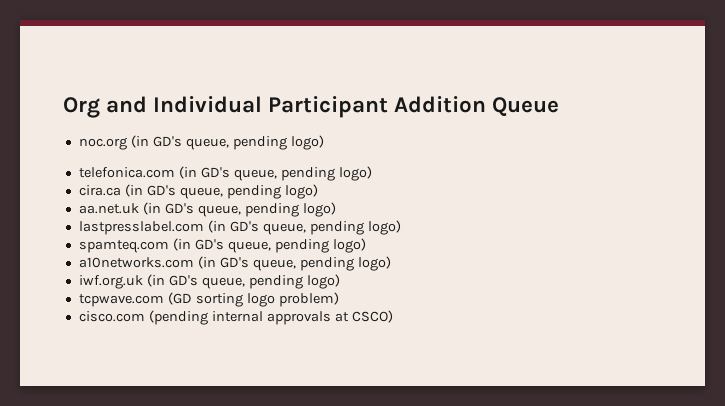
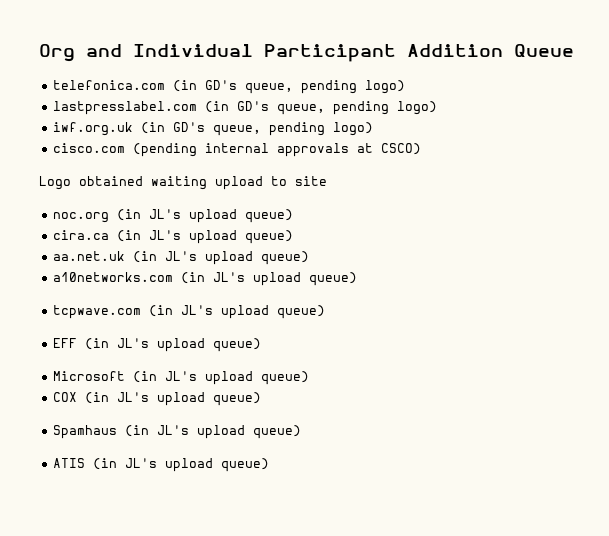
[78,135,324,150] // noc.org (in GD's queue, pending logo) -> (574, 50) none
[78,184,318,199] [78,202,336,217] // cira.ca (in GD's queue, pending logo) // aa.net.uk (in GD's queue, pending logo) -> (405, 87) none
[78,238,366,253] [78,256,391,271] // spamteq.com (in GD's queue, pending logo) // a10networks.com (in GD's queue, pending logo) -> (437, 108) none
[78,292,339,307] // tcpwave.com (GD sorting logo problem) -> (373, 129) none
(393, 316) none -> [39,176,327,190] [52,209,293,223] [52,230,293,244] [52,251,309,265] [52,272,357,286] [52,305,325,319] [52,338,261,352] [52,371,309,385] [52,392,261,406] [52,425,301,439] [52,458,269,472] // Logo obtained waiting upload to site // noc.org (in JL's upload queue) // cira.ca (in JL's upload queue) // aa.net.uk (in JL's upload queue) // a10networks.com (in JL's upload queue) // tcpwave.com (in JL's upload queue) // EFF (in JL's upload queue) // Microsoft (in JL's upload queue) // COX (in JL's upload queue) // Spamhaus (in JL's upload queue) // ATIS (in JL's upload queue)

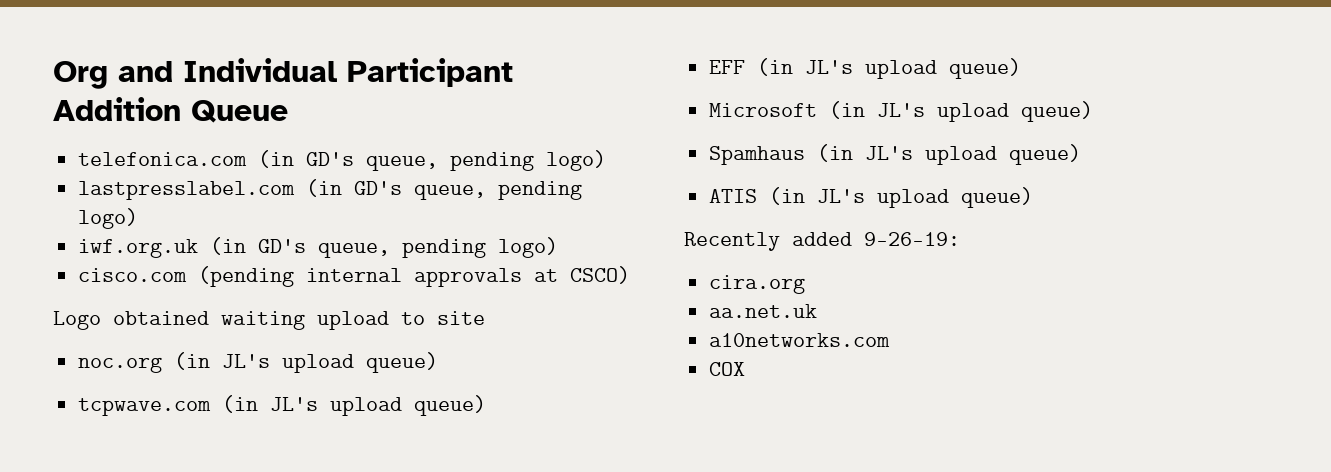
[52,230,293,244] [52,251,309,265] [52,272,357,286] // cira.ca (in JL's upload queue) // aa.net.uk (in JL's upload queue) // a10networks.com (in JL's upload queue) -> (439, 362) none
[52,392,261,406] // COX (in JL's upload queue) -> (1094, 111) none
(269, 465) none -> [684,232,960,251] [709,275,806,294] [709,304,818,318] [709,333,891,347] [709,362,746,376] // Recently added 9-26-19: // cira.org // aa.net.uk // a10networks.com // COX

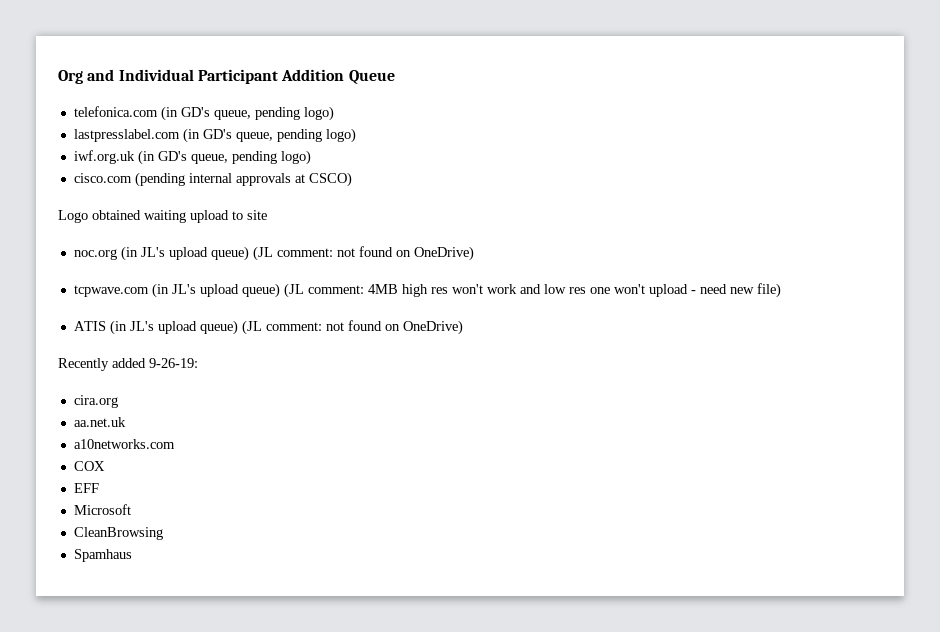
(439, 362) none -> [252,246,474,261] (JL comment: not found on OneDrive)
[709,58,1022,79] [709,101,1094,122] [709,144,1082,165] // EFF (in JL's upload queue) // Microsoft (in JL's upload queue) // Spamhaus (in JL's upload queue) -> [283,283,781,298] (JL comment: 4MB high res won't work and low res one won't upload - need new file)
(1034, 197) none -> [241,320,463,335] (JL comment: not found on OneDrive)
(746, 369) none -> [73,483,99,493] [73,504,131,515] [73,527,163,540] [73,549,132,562] // EFF // Microsoft // CleanBrowsing // Spamhaus

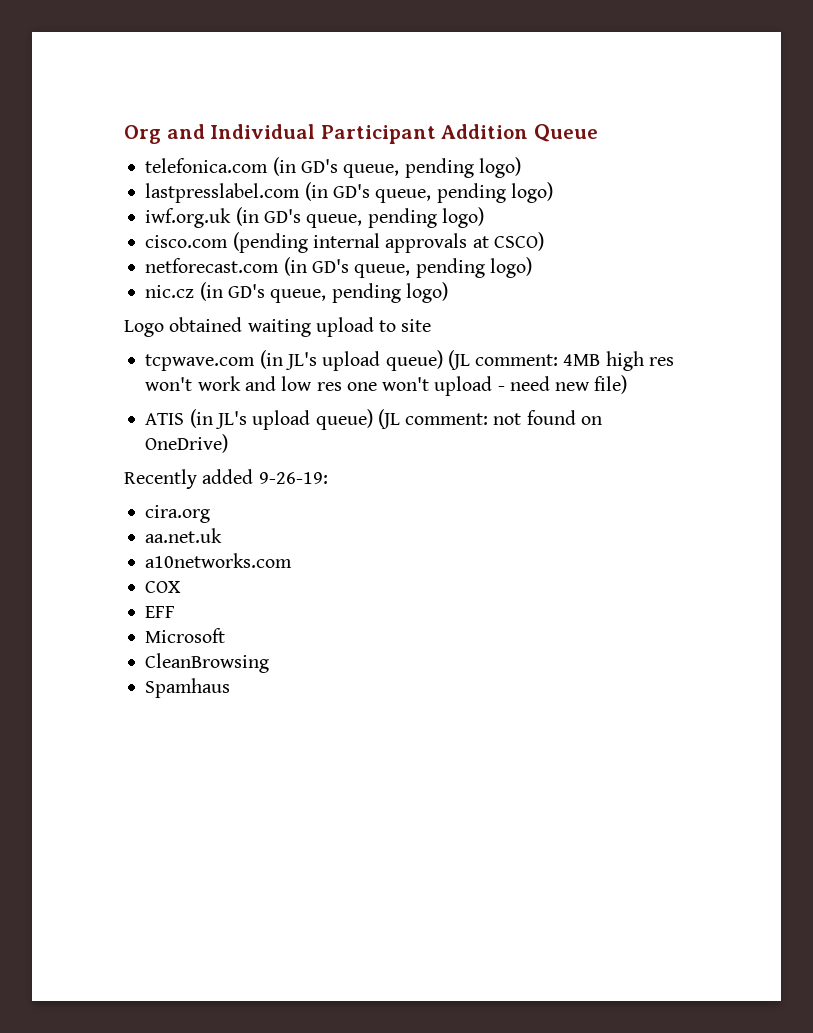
(352, 179) none -> [145,257,532,278] [145,282,448,303] // netforecast.com (in GD's queue, pending logo) // nic.cz (in GD's queue, pending logo)
[73,246,474,261] // noc.org (in JL's upload queue) (JL comment: not found on OneDrive) -> (432, 325) none

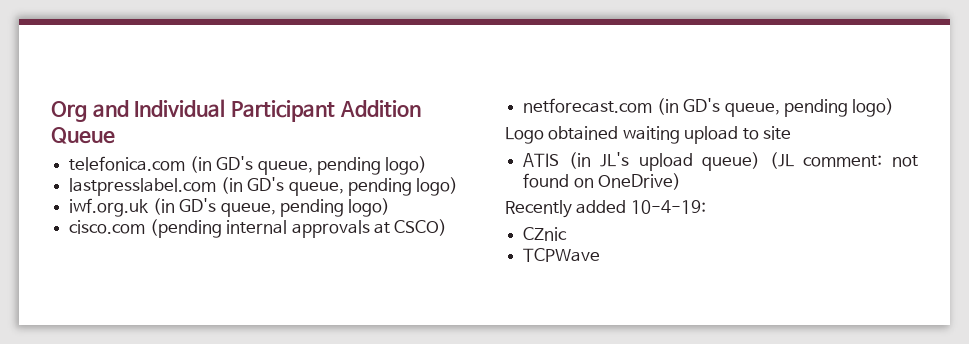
[145,282,448,303] // nic.cz (in GD's queue, pending logo) -> (895, 107) none
[145,350,674,371] [145,375,628,396] // tcpwave.com (in JL's upload queue) (JL comment: 4MB high res won't work and low res one won't upload - need new file) -> (792, 133) none
[258,472,328,484] [145,505,211,523] [145,528,223,543] [145,553,293,568] [145,581,182,593] [145,606,176,618] [145,628,226,643] [145,653,270,673] [145,678,231,698] 9-26-19: // cira.org // aa.net.uk // a10networks.com // COX // EFF // Microsoft // CleanBrowsing // Spamhaus -> [630,200,706,214] [523,227,568,241] [523,248,601,262] 10-4-19: // CZnic // TCPWave

